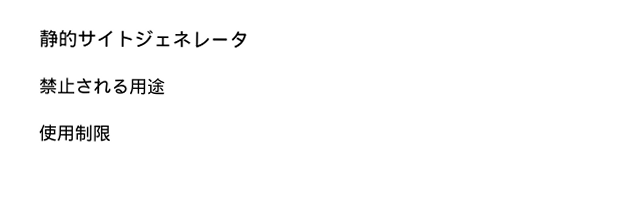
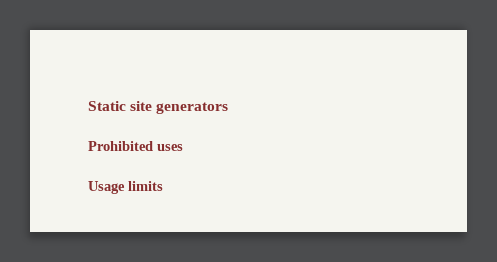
[39,29,249,49] [39,77,166,96] [38,124,111,142] 静的サイトジェネレータ // 禁止される用途 // 使用制限 -> [88,101,229,114] [88,141,183,151] [88,181,163,194] Static site generators // Prohibited uses // Usage limits

